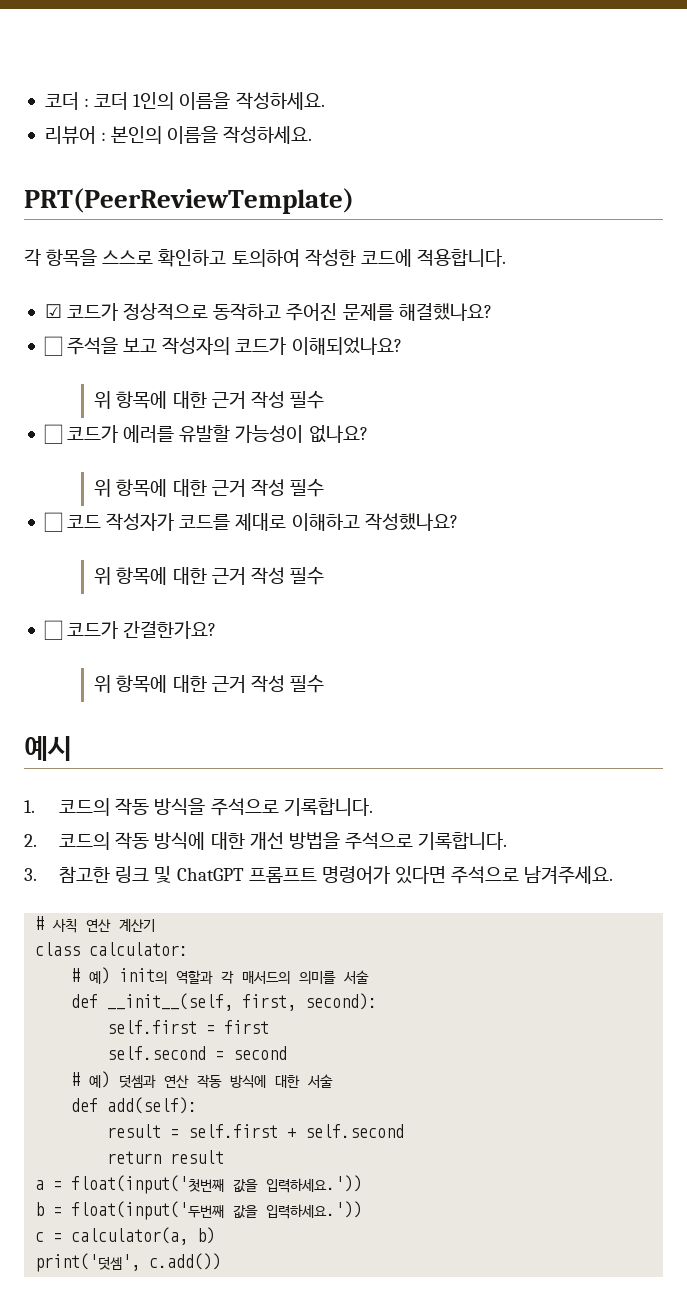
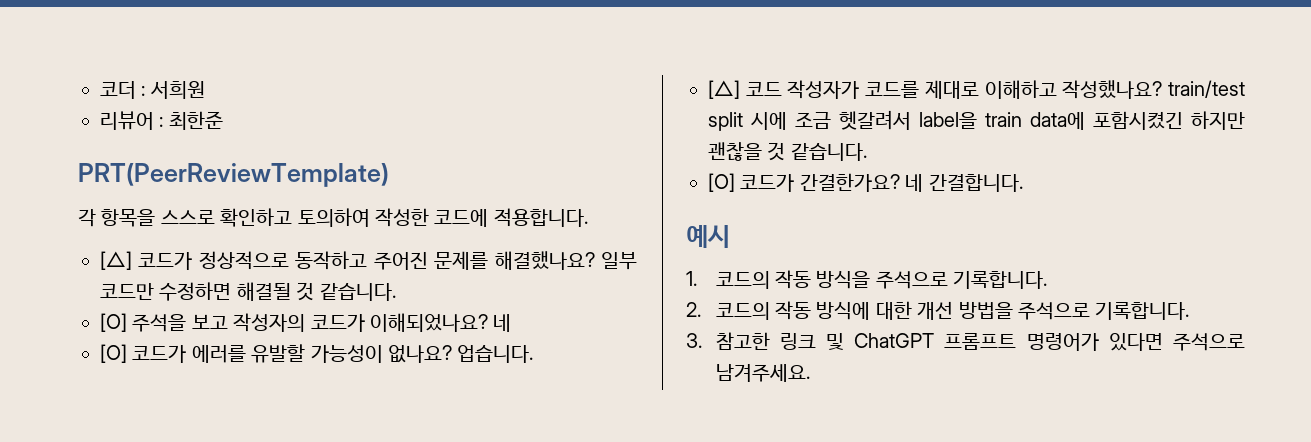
[94,92,325,110] 코더 1인의 이름을 작성하세요. -> [149,81,205,99] 서희원
[111,126,313,144] 본인의 이름을 작성하세요. -> [168,111,223,130] 최한준
[44,304,62,318] ☑ -> [100,251,132,270] [△]
[43,336,63,356] // ☐ -> [601,252,638,270] [100,282,396,301] [100,313,127,332] 일부 코드만 수정하면 해결될 것 같습니다. // [O]
[94,391,324,409] [43,424,63,444] // 위 항목에 대한 근거 작성 필수 // ☐ -> [493,314,512,332] [100,344,127,363] 네 // [O]
[94,479,324,497] [43,512,63,532] // 위 항목에 대한 근거 작성 필수 // ☐ -> [457,345,534,363] [708,80,740,99] 업습니다. // [△]
[94,567,324,585] [43,620,217,640] [94,675,324,693] // 위 항목에 대한 근거 작성 필수 // ☐ 코드가 간결한가요? // 위 항목에 대한 근거 작성 필수 -> [1168,80,1245,98] [708,110,1245,131] [708,142,867,161] [708,173,1023,192] train/test split 시에 조금 헷갈려서 label을 train data에 포함시켰긴 하지만 괜찮을 것 같습니다. // [O] 코드가 간결한가요? 네 간결합니다.
[35,916,156,933] [35,942,189,956] [71,967,370,984] [71,993,378,1011] [107,1020,270,1034] [107,1046,288,1060] [71,1071,334,1088] [71,1097,198,1114] [107,1124,405,1138] [107,1150,225,1164] [35,1175,363,1194] [35,1201,363,1220] [35,1227,216,1245] [35,1253,222,1272] // # 사칙 연산 계산기 // class calculator: // # 예) init의 역할과 각 매서드의 의미를 서술 // def __init__(self, first, second): // self.first = first // self.second = second // # 예) 덧셈과 연산 작동 방식에 대한 서술 // def add(self): // result = self.first + self.second // return result // a = float(input('첫번째 값을 입력하세요.')) // b = float(input('두번째 값을 입력하세요.')) // c = calculator(a, b) // print('덧셈', c.add()) -> (810, 373) none

